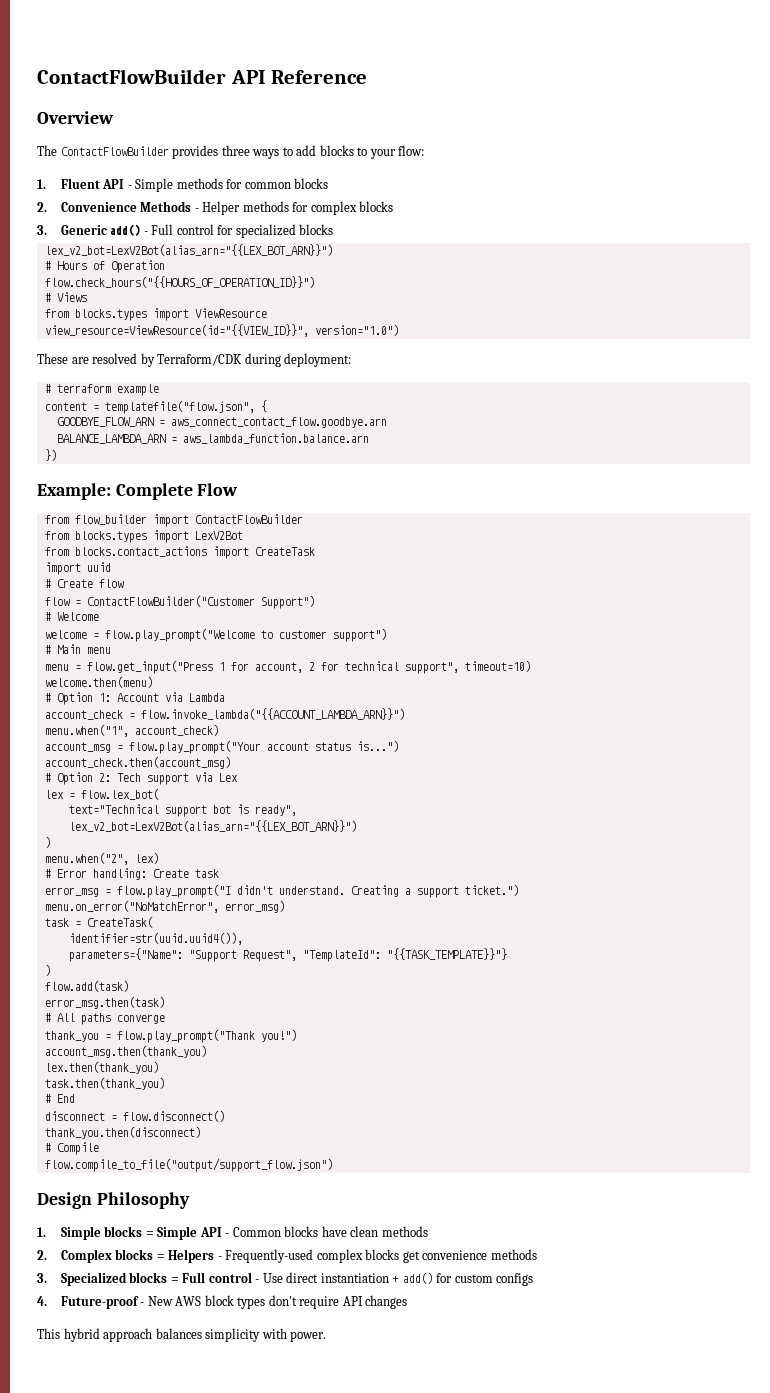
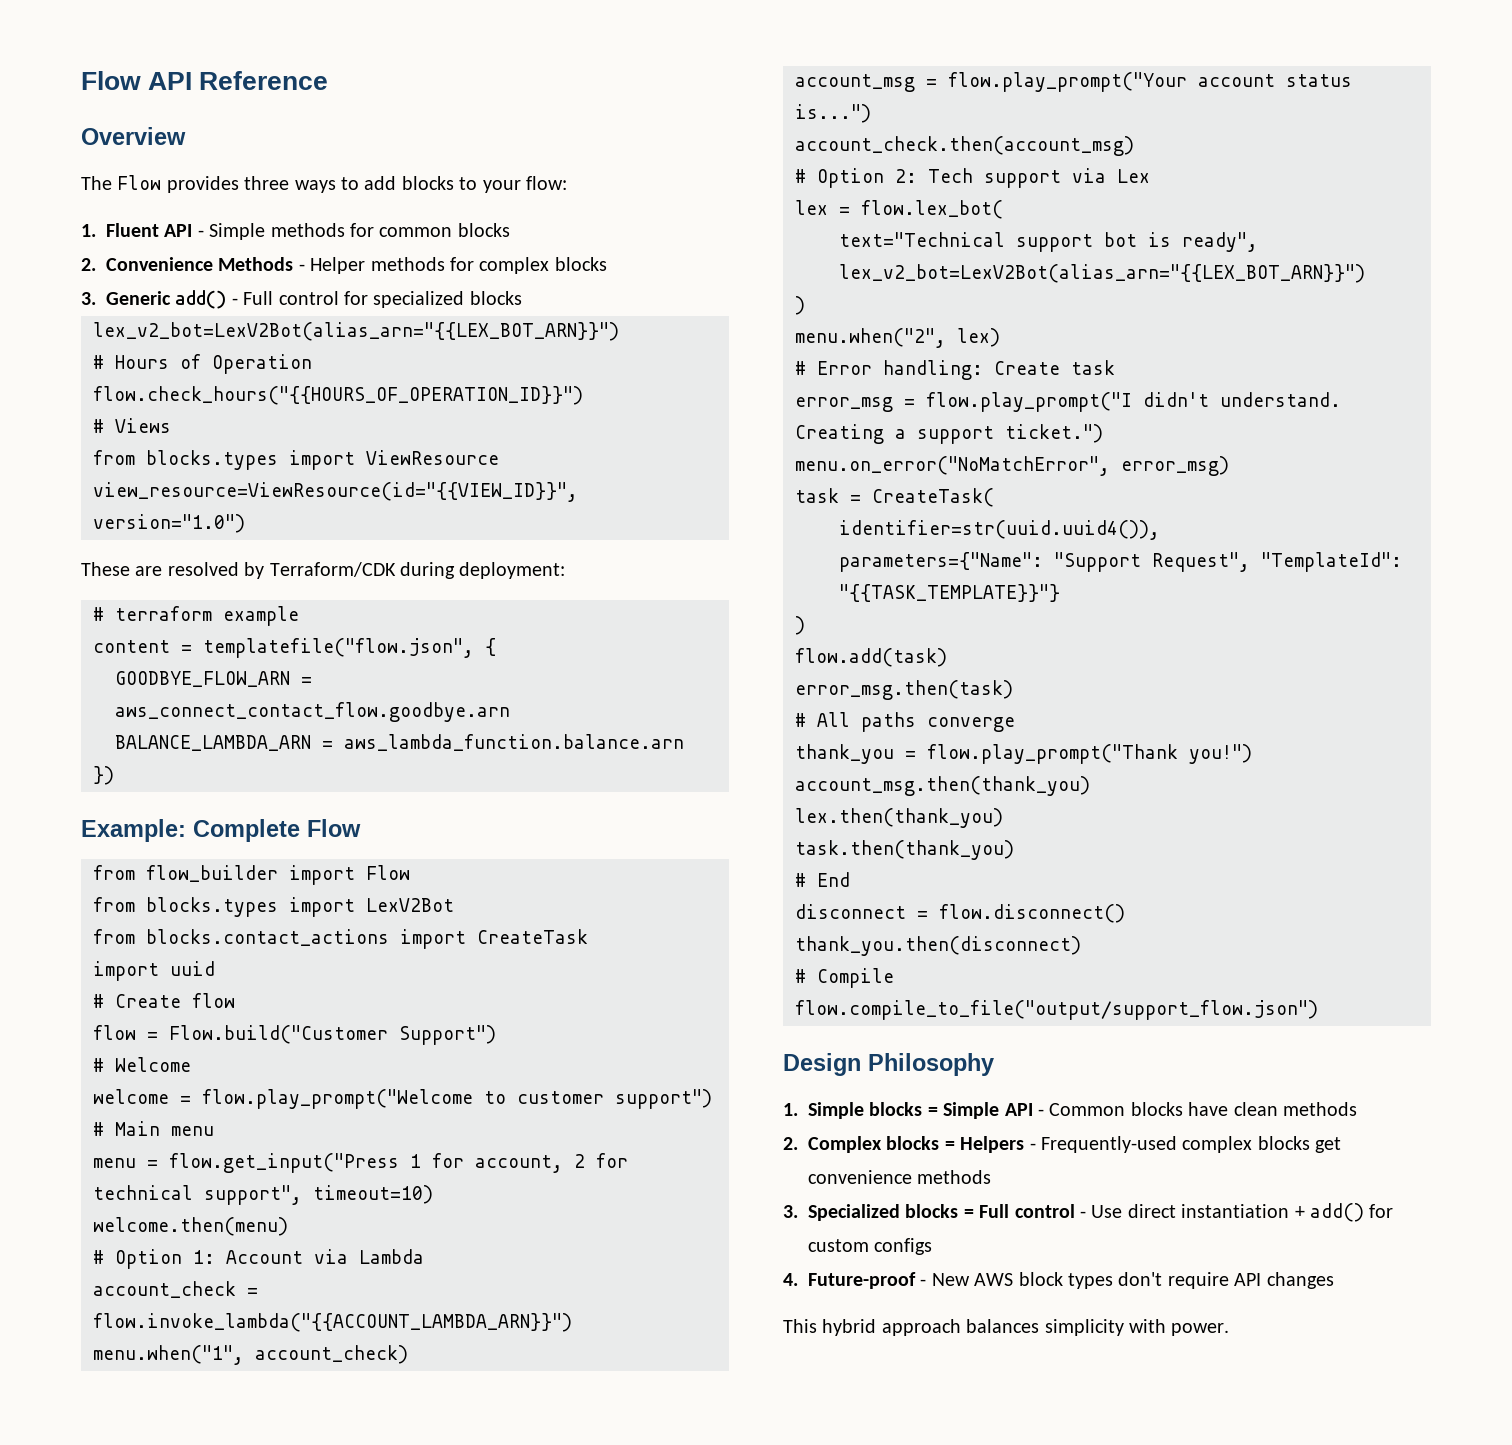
[37,69,226,84] ContactFlowBuilder -> [81,71,141,90] Flow
[60,146,169,156] ContactFlowBuilder -> [117,175,162,190] Flow
[194,514,303,524] ContactFlowBuilder -> [366,865,410,880] Flow
[86,595,255,607] ContactFlowBuilder("Customer -> [169,1025,388,1044] Flow.build("Customer

